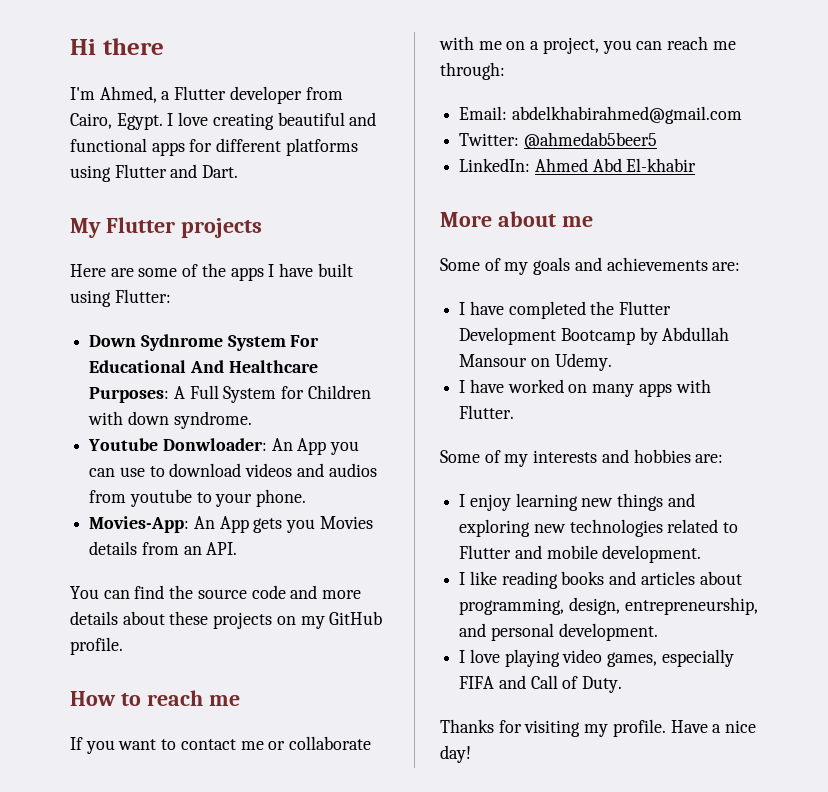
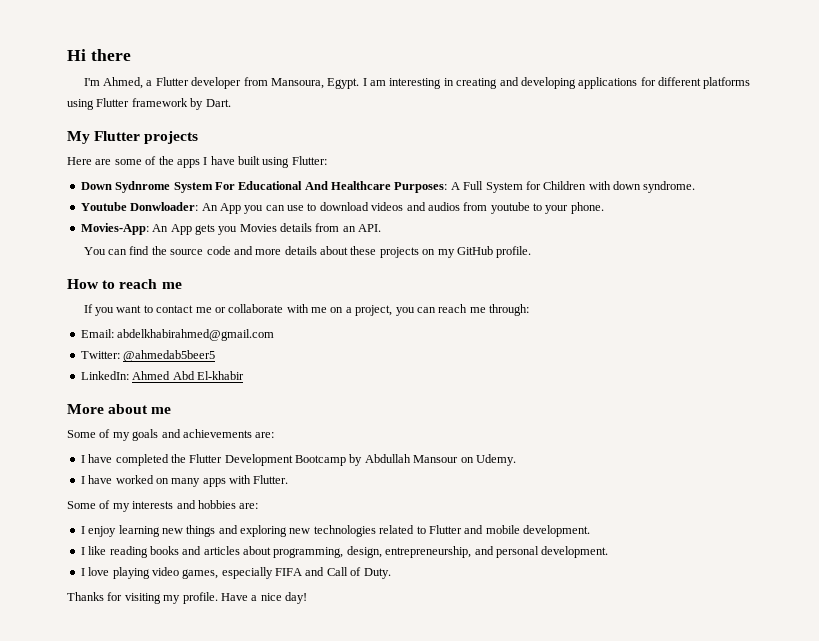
[70,113,112,129] Cairo, -> [270,78,324,89] Mansoura,
[178,112,377,130] [70,138,185,156] love creating beautiful and functional apps -> [370,77,638,89] am interesting in creating and developing applications
[170,164,198,178] and -> [131,98,204,110] framework by

